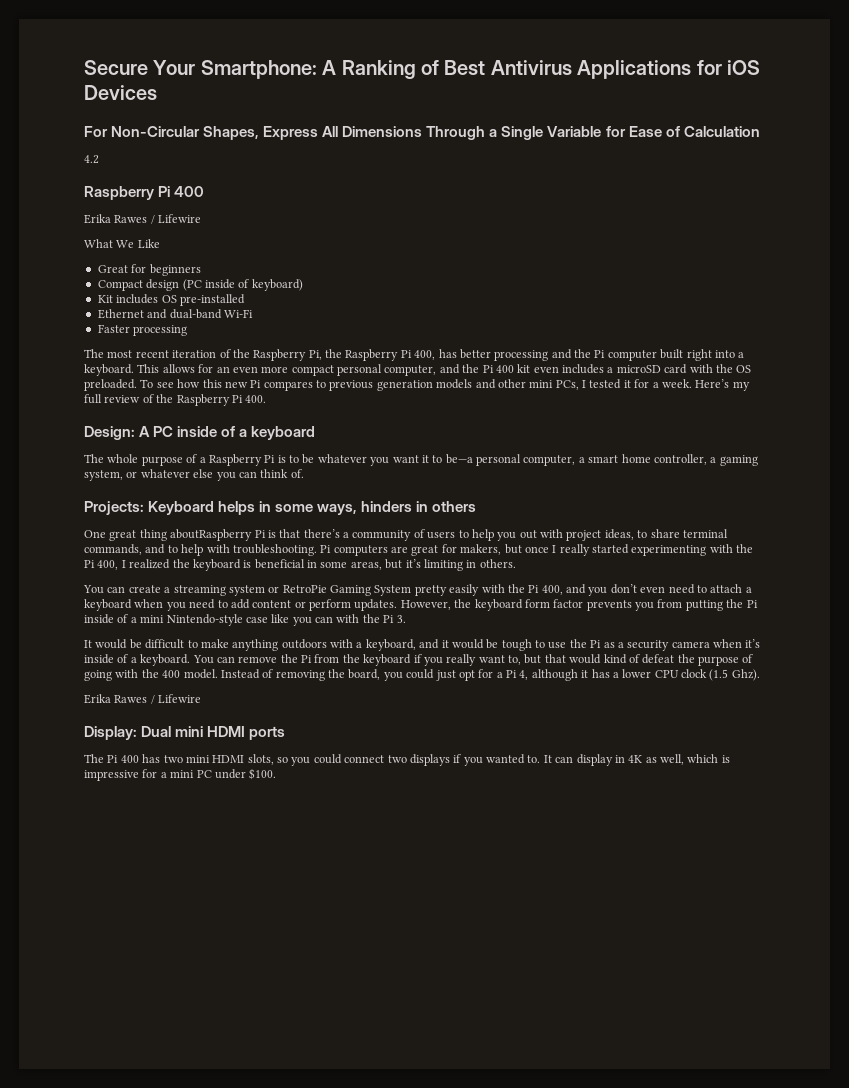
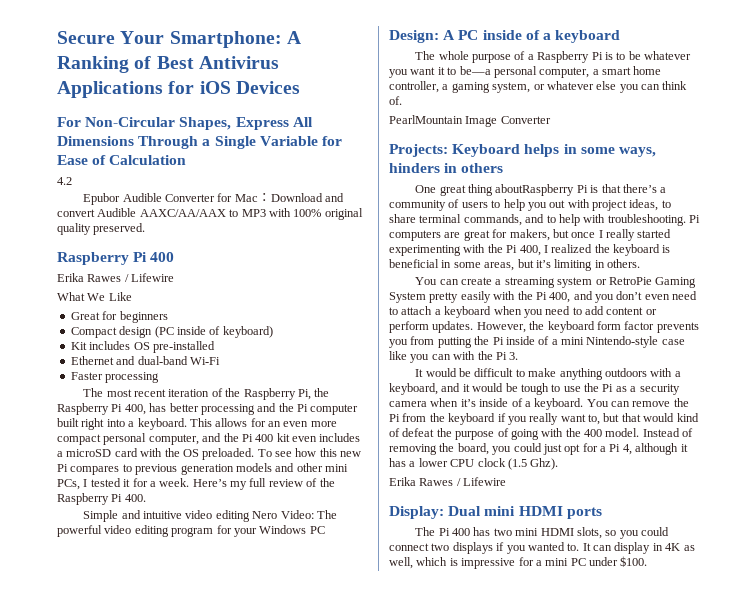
(99, 159) none -> [83,193,345,205] [57,208,363,220] [57,223,146,235] // Epubor Audible Converter for Mac：Download and convert Audible AAXC/AA/AAX to MP3 with 100% original quality preserved.
(267, 399) none -> [83,510,337,522] [57,525,325,537] // Simple and intuitive video editing Nero Video: The powerful video editing program for your Windows PC
(304, 473) none -> [389,115,551,127] // PearlMountain Image Converter

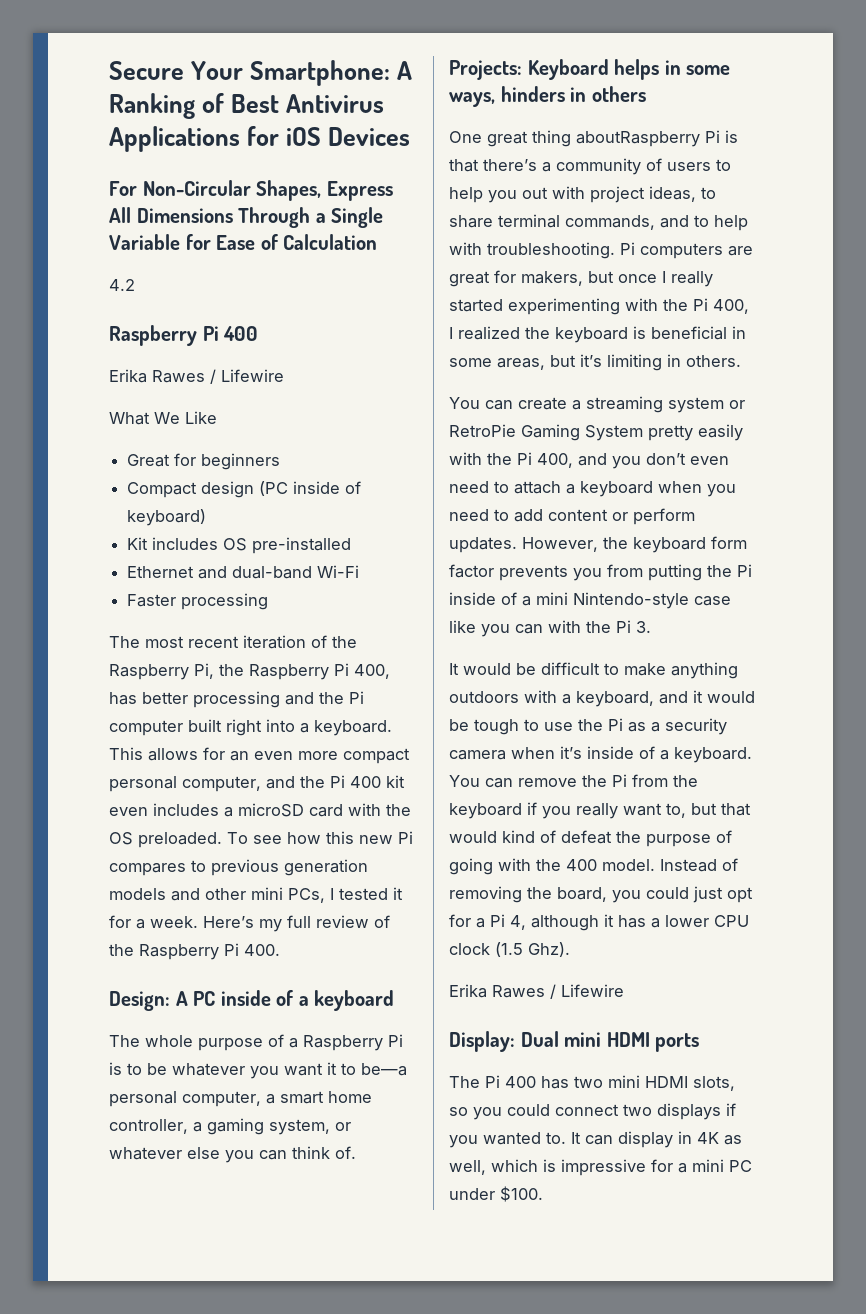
[83,193,345,205] [57,208,363,220] [57,223,146,235] // Epubor Audible Converter for Mac：Download and convert Audible AAXC/AA/AAX to MP3 with 100% original quality preserved. -> (135, 285) none
[83,510,337,522] [57,525,325,537] // Simple and intuitive video editing Nero Video: The powerful video editing program for your Windows PC -> (280, 950) none
[389,115,551,127] // PearlMountain Image Converter -> (356, 1152) none

